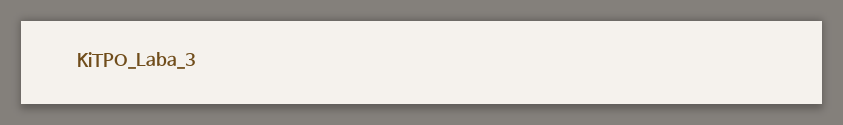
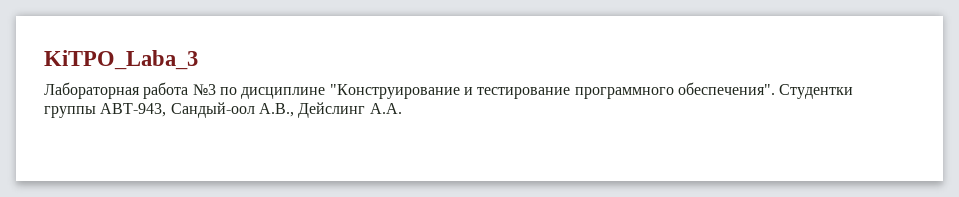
(196, 60) none -> [44,82,854,99] [44,102,402,118] // Лабораторная работа №3 по дисциплине "Конструирование и тестирование программного обеспечения". Студентки группы АВТ-943, Сандый-оол А.В., Дейслинг А.А.

